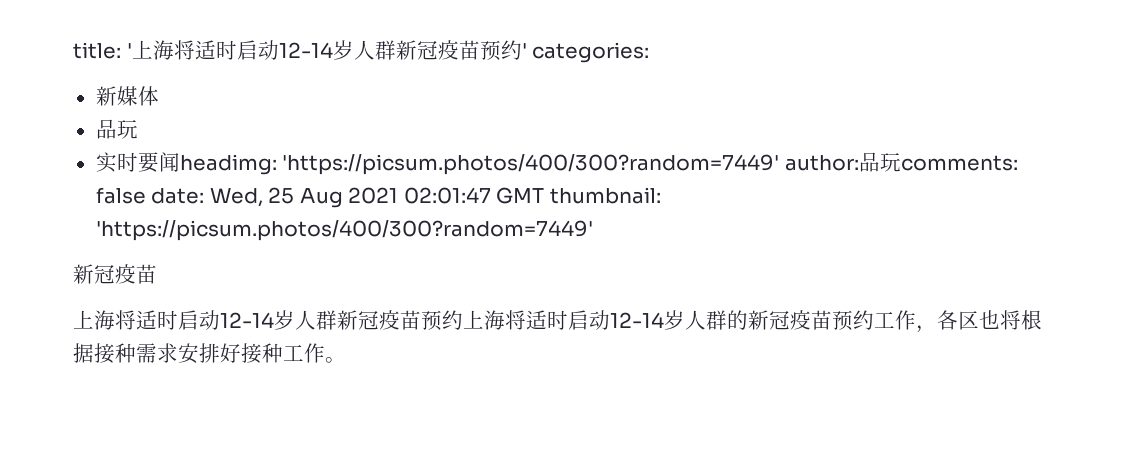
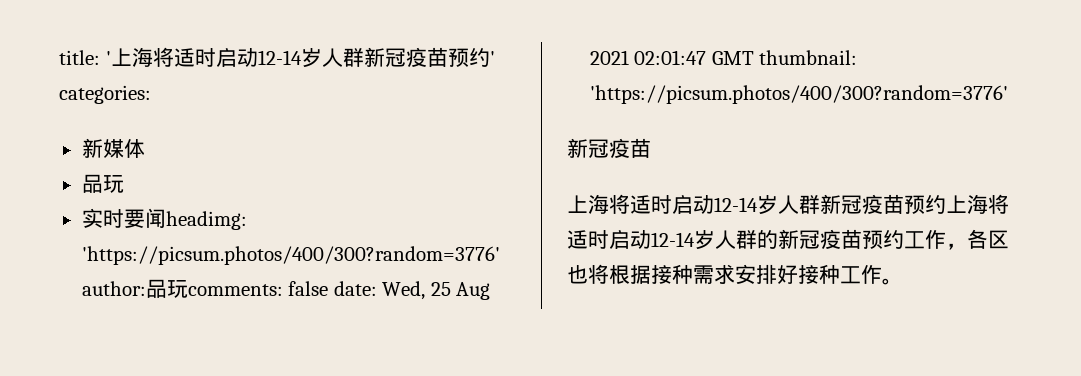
[282,154,780,175] 'https://picsum.photos/400/300?random=7449' -> [81,246,500,265] 'https://picsum.photos/400/300?random=3776'
[95,220,593,241] 'https://picsum.photos/400/300?random=7449' -> [589,85,1008,104] 'https://picsum.photos/400/300?random=3776'

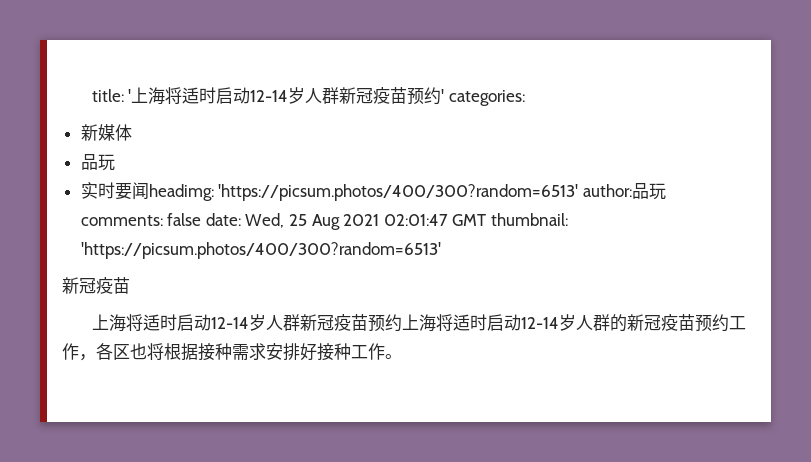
[81,246,500,265] 'https://picsum.photos/400/300?random=3776' -> [218,184,579,201] 'https://picsum.photos/400/300?random=6513'
[589,85,1008,104] 'https://picsum.photos/400/300?random=3776' -> [80,242,441,259] 'https://picsum.photos/400/300?random=6513'

